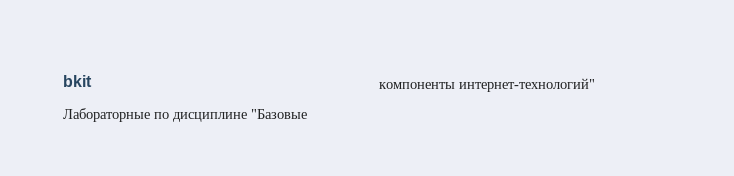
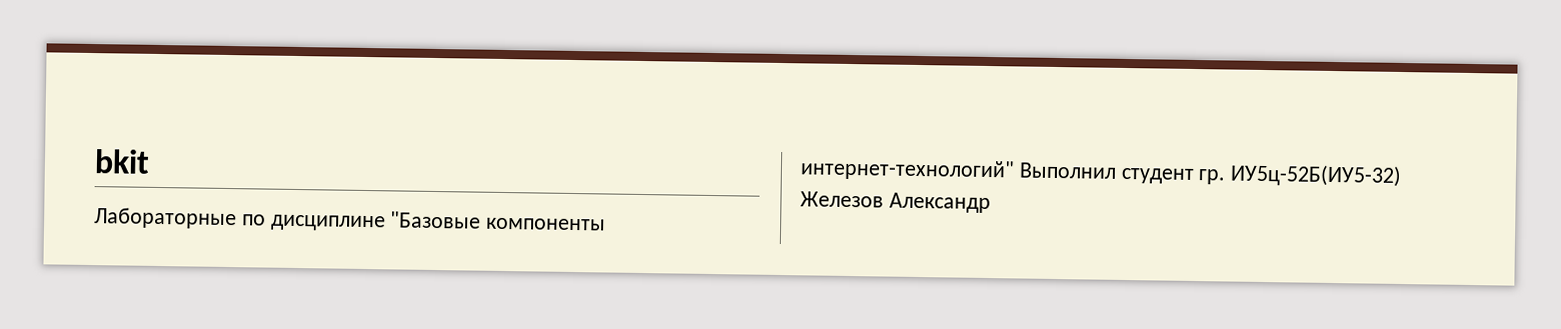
(595, 85) none -> [1018,162,1403,188] [800,191,991,214] Выполнил студент гр. ИУ5ц-52Б(ИУ5-32) Железов Александр

